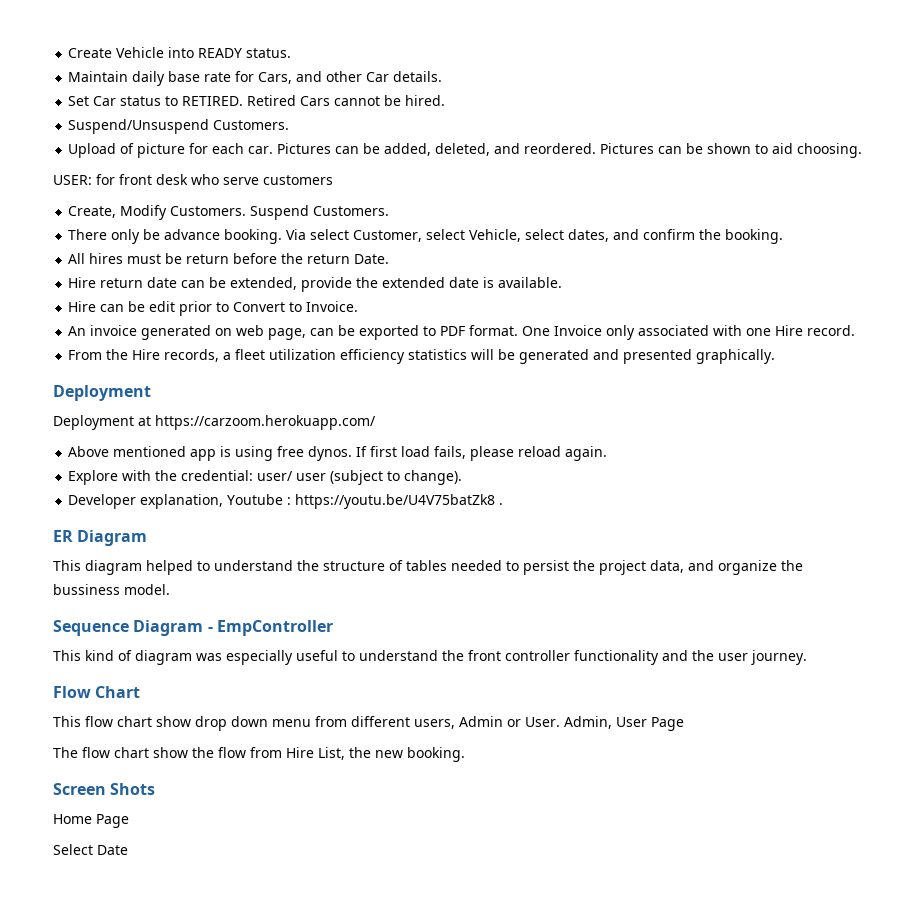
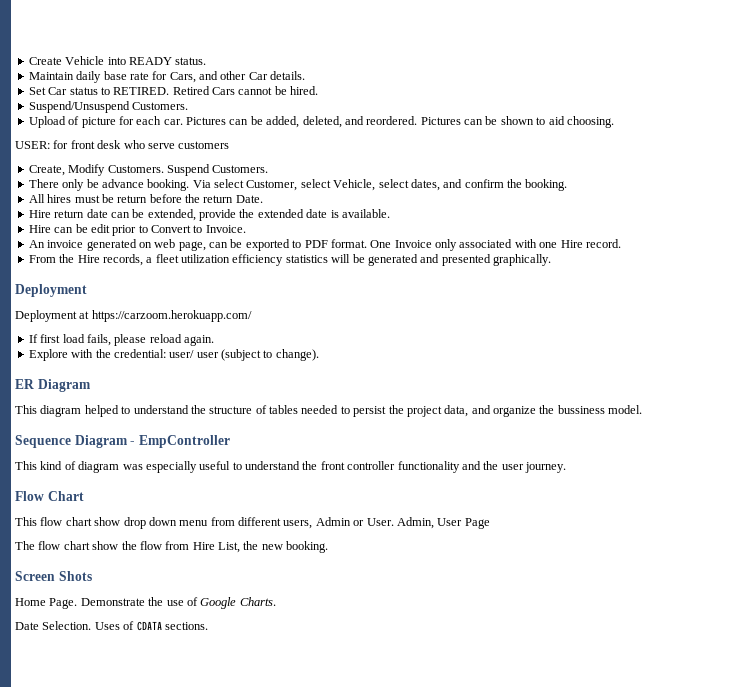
[68,446,353,461] Above mentioned app is using free dynos. -> (252, 316) none
[68,494,504,509] // Developer explanation, Youtube : https://youtu.be/U4V75batZk8 . -> (319, 355) none
[96,814,129,828] [53,844,128,855] Page // Select Date -> [49,597,276,609] [15,621,208,631] Page. Demonstrate the use of Google Charts. // Date Selection. Uses of CDATA sections.

